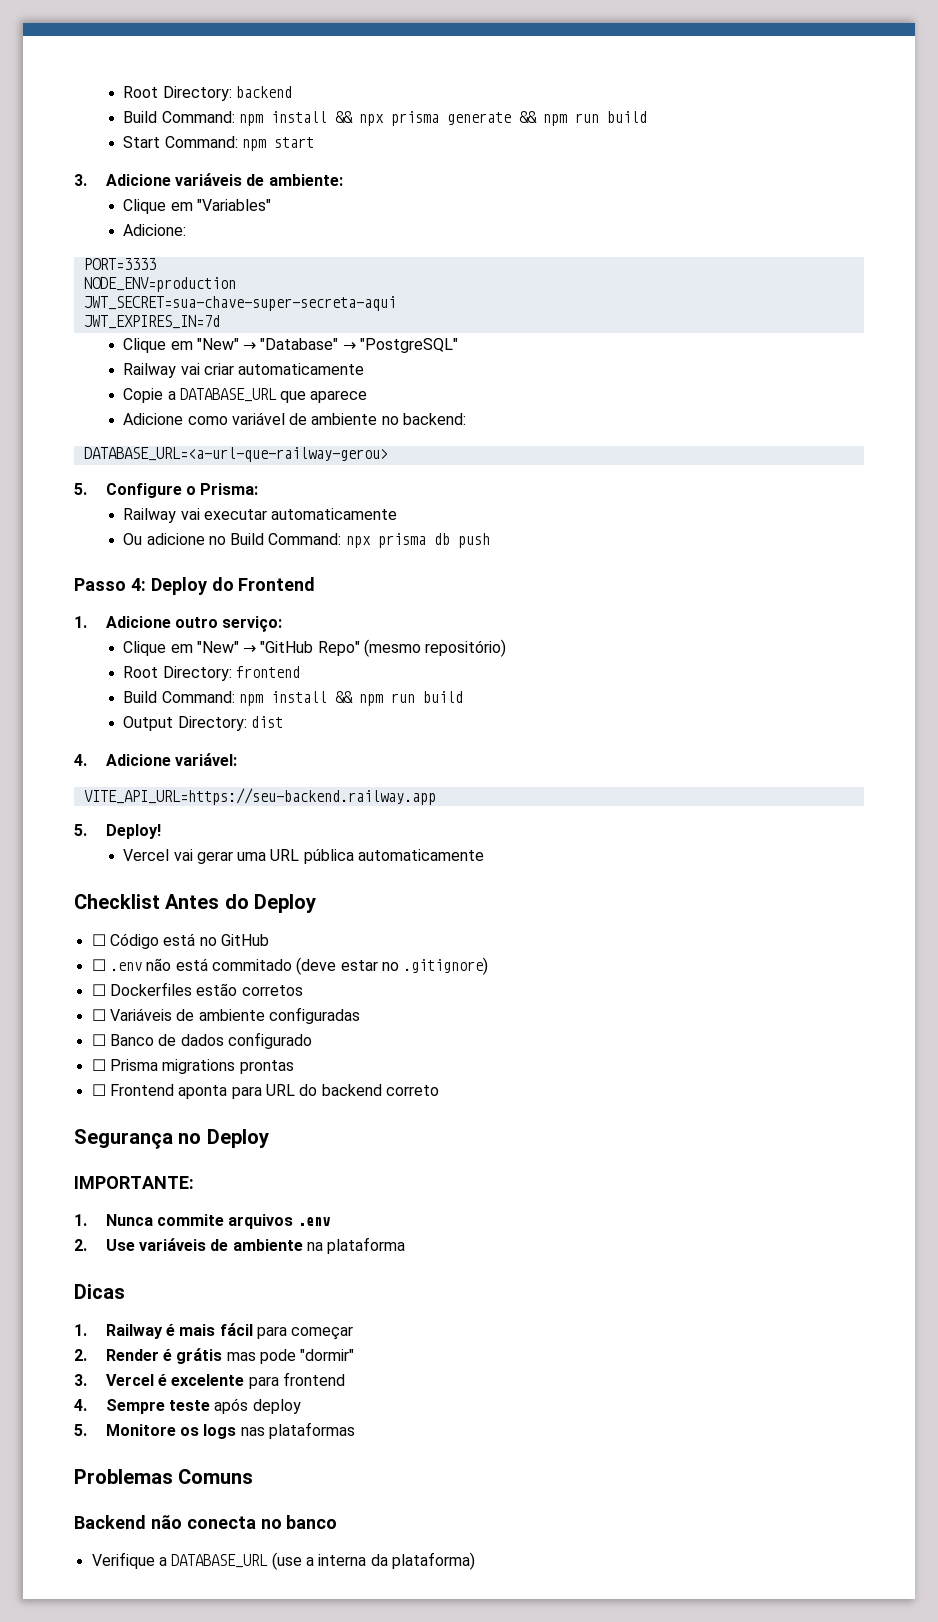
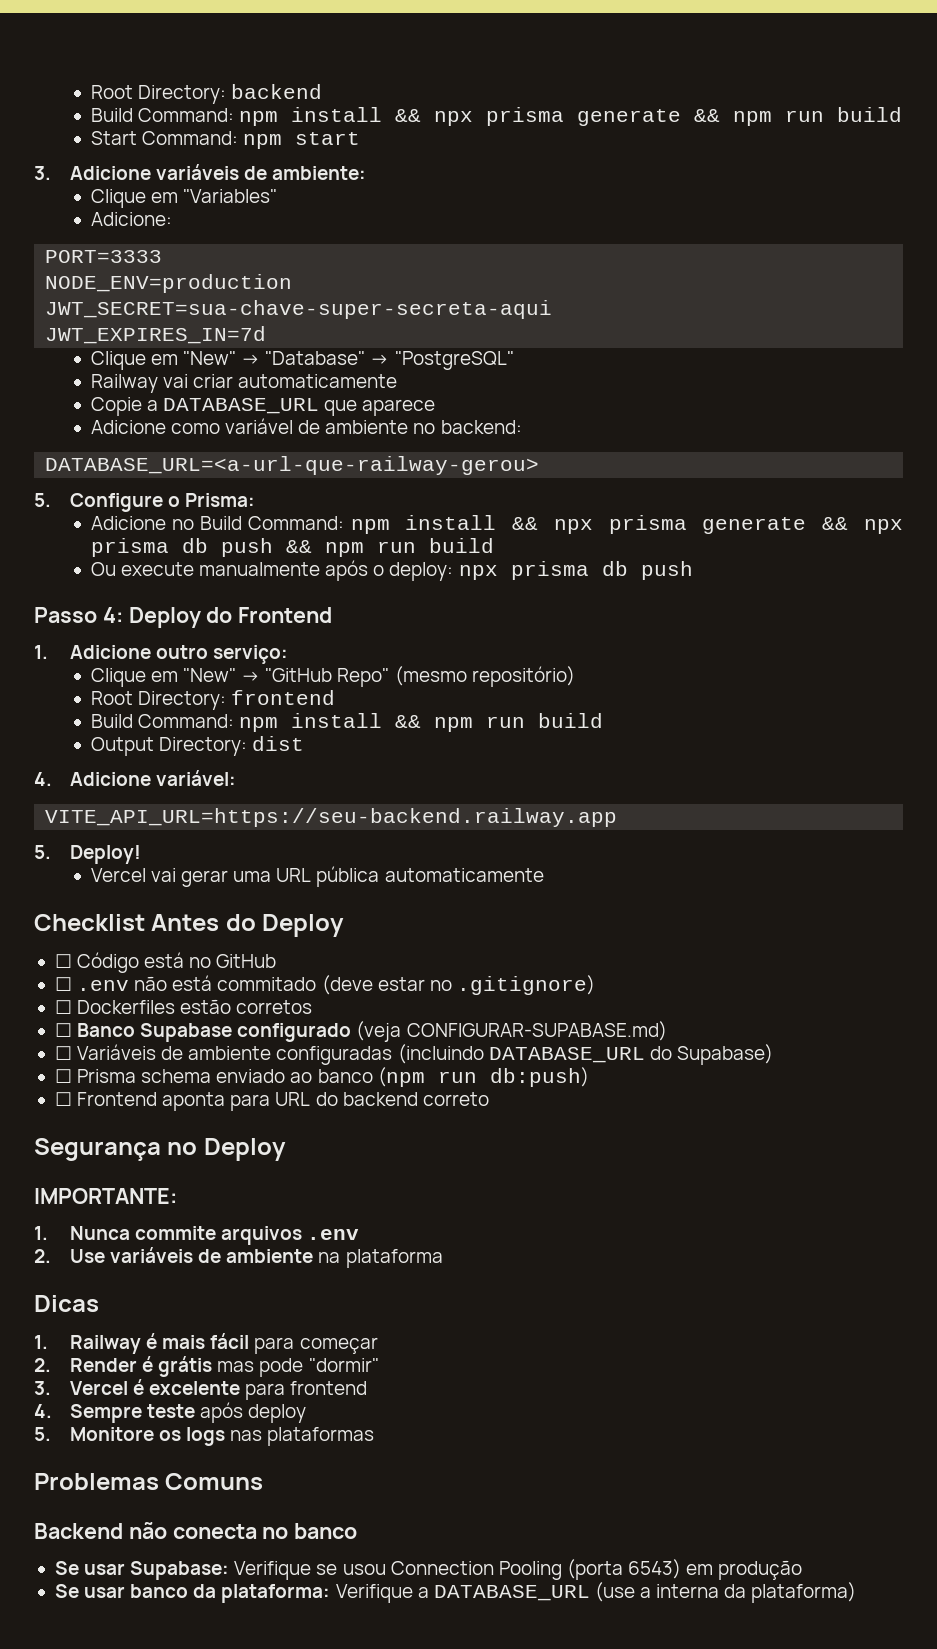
[123,508,398,523] [123,533,342,545] Railway vai executar automaticamente // Ou adicione no Build Command: -> [90,515,903,534] [90,538,494,557] [90,560,454,581] Adicione no Build Command: npm install && npx prisma generate && npx prisma db push && npm run build // Ou execute manualmente após o deploy:
(303, 990) none -> [54,1021,667,1042] // ☐ Banco Supabase configurado (veja CONFIGURAR-SUPABASE.md)
[91,1032,312,1049] [91,1059,294,1074] // ☐ Banco de dados configurado // ☐ Prisma migrations prontas -> [397,1044,773,1065] [54,1067,589,1087] (incluindo DATABASE_URL do Supabase) // ☐ Prisma schema enviado ao banco (npm run db:push)
(338, 1522) none -> [54,1559,803,1580] [54,1584,331,1603] Se usar Supabase: Verifique se usou Connection Pooling (porta 6543) em produção // Se usar banco da plataforma:

